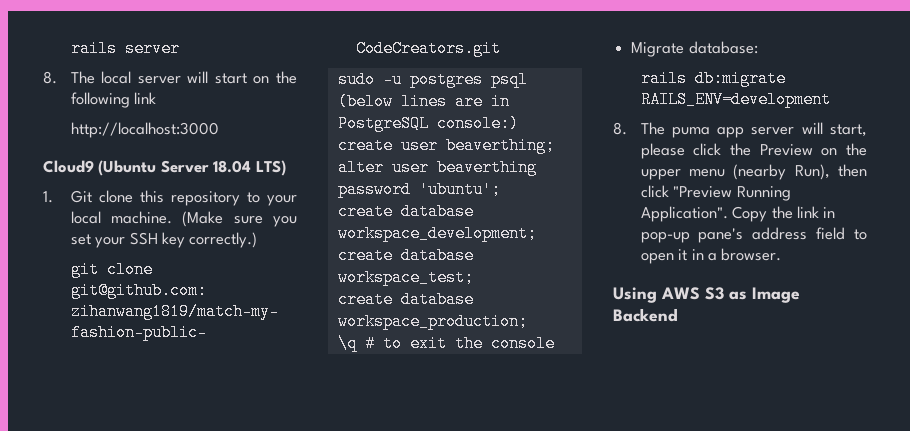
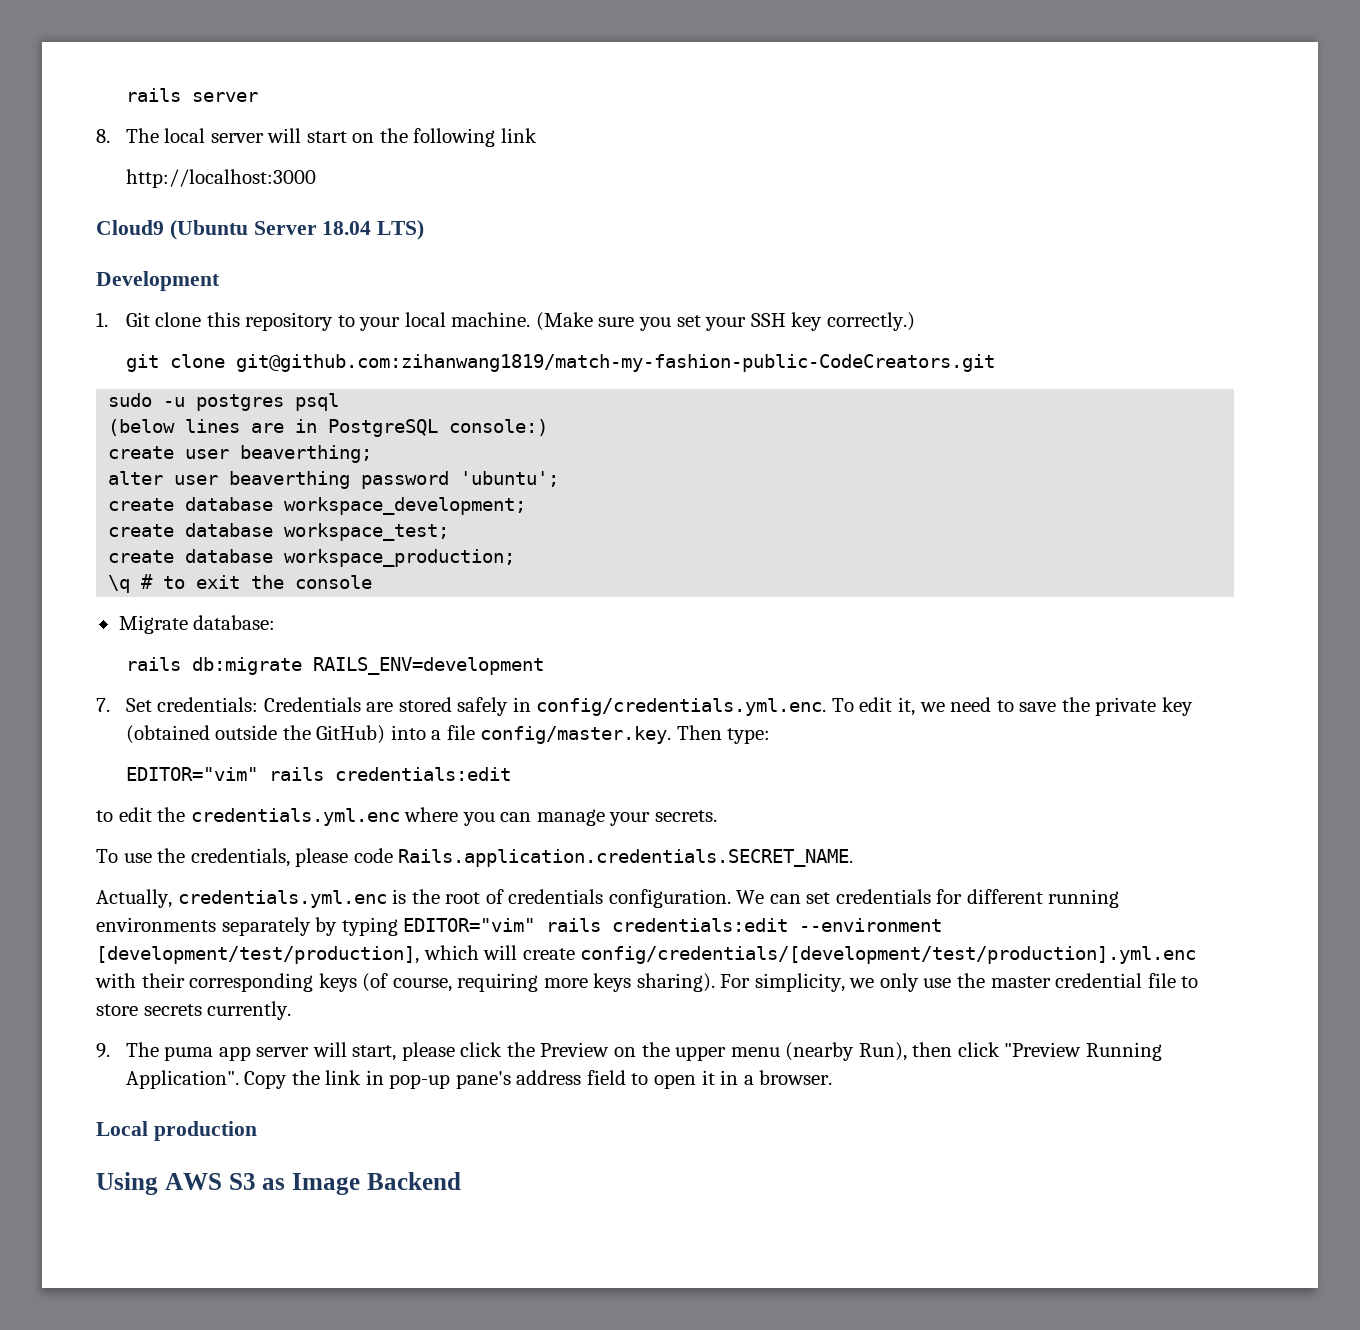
(286, 168) none -> [96,271,220,291] // Development
[613,122,627,135] 8. -> [96,697,1193,716] [125,725,771,744] [125,767,511,781] [96,807,717,826] [96,848,854,867] [96,889,1120,908] [96,917,943,936] [96,945,1197,964] [95,973,1199,992] [96,1001,292,1020] [96,1043,110,1058] 7. Set credentials: Credentials are stored safely in config/credentials.yml.enc. To edit it, we need to save the private key (obtained outside the GitHub) into a file config/master.key. Then type: // EDITOR="vim" rails credentials:edit // to edit the credentials.yml.enc where you can manage your secrets. // To use the credentials, please code Rails.application.credentials.SECRET_NAME. // Actually, credentials.yml.enc is the root of credentials configuration. We can set credentials for different running environments separately by typing EDITOR="vim" rails credentials:edit --environment [development/test/production], which will create config/credentials/[development/test/production].yml.enc with their corresponding keys (of course, requiring more keys sharing). For simplicity, we only use the master credential file to store secrets currently. // 9.
(782, 254) none -> [96,1121,257,1141] // Local production

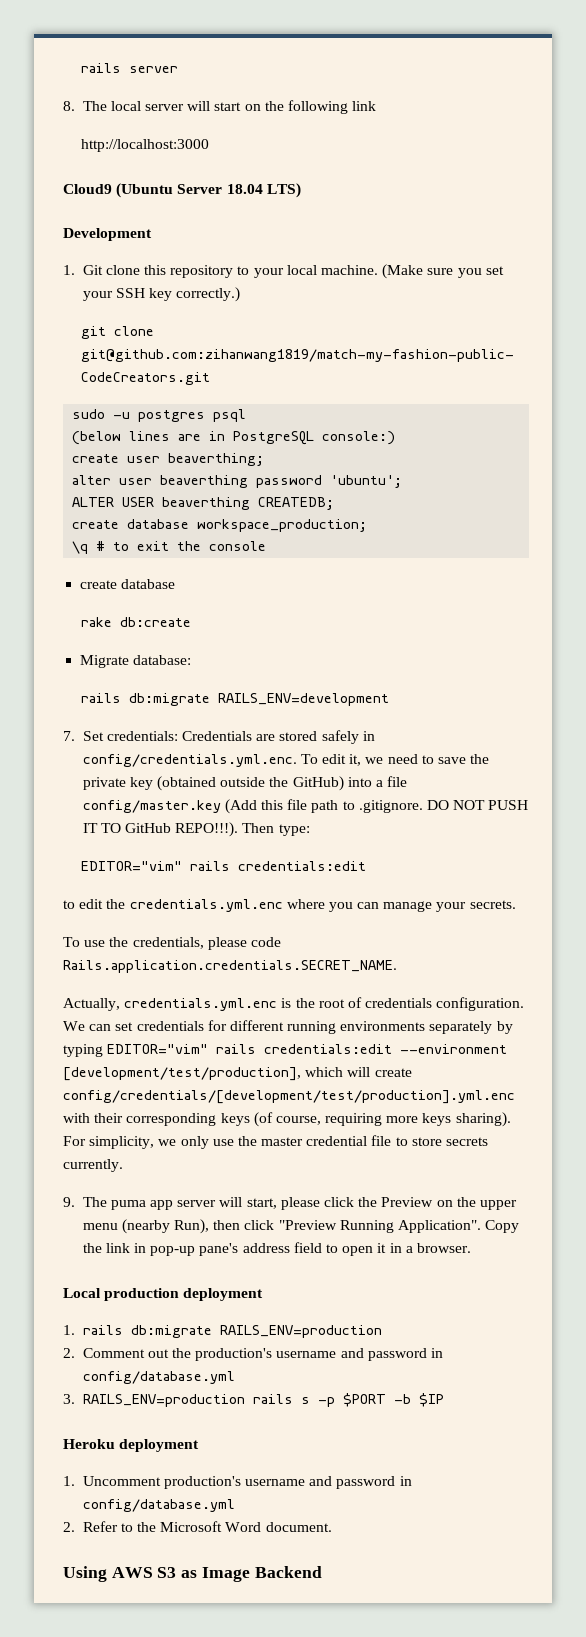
[108,497,527,515] [108,523,450,541] create database workspace_development; // create database workspace_test; -> [72,497,335,510] ALTER USER beaverthing CREATEDB;
(373, 582) none -> [80,579,176,589] [80,617,191,627] // create database // rake db:create
[480,726,672,744] config/master.key. -> [82,799,529,814] [82,822,239,837] config/master.key (Add this file path to .gitignore. DO NOT PUSH IT TO GitHub REPO!!!).
(257, 1131) none -> [183,1288,264,1301] [63,1325,382,1338] [63,1348,444,1361] [82,1371,235,1384] [63,1393,444,1407] [63,1439,200,1452] [63,1476,412,1489] [82,1499,235,1512] [63,1521,332,1532] deployment // 1. rails db:migrate RAILS_ENV=production // 2. Comment out the production's username and password in config/database.yml // 3. RAILS_ENV=production rails s -p $PORT -b $IP // Heroku deployment // 1. Uncomment production's username and password in config/database.yml // 2. Refer to the Microsoft Word document.

